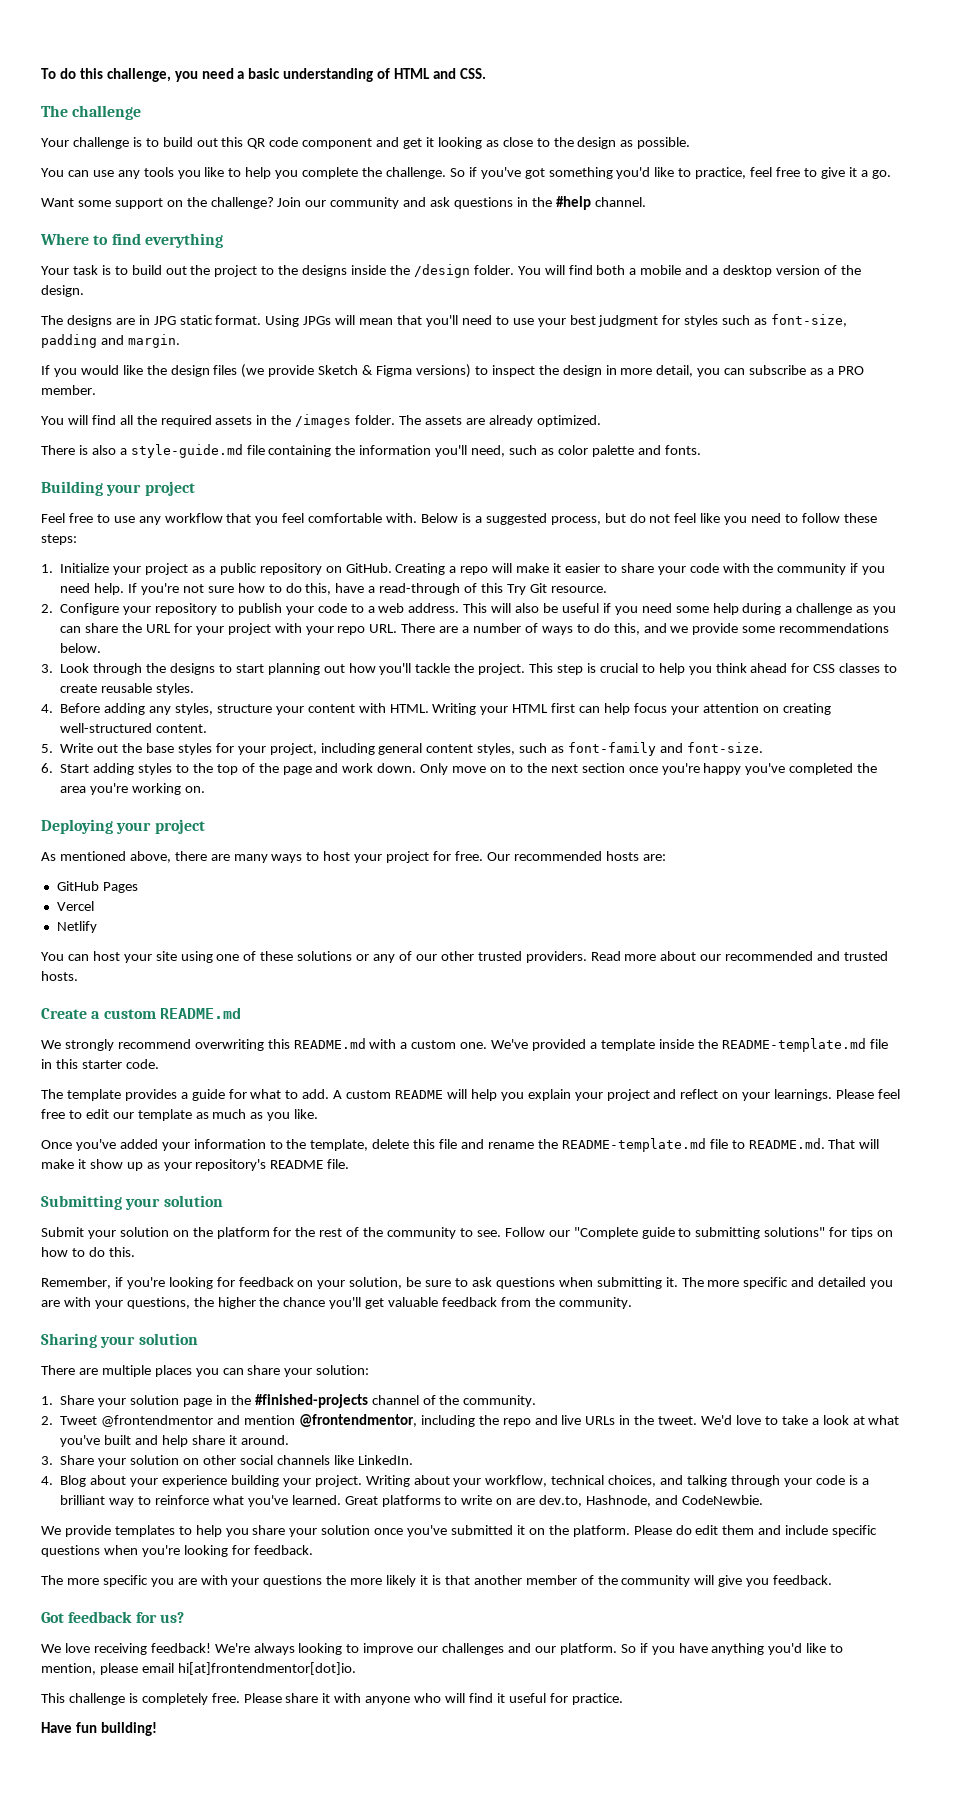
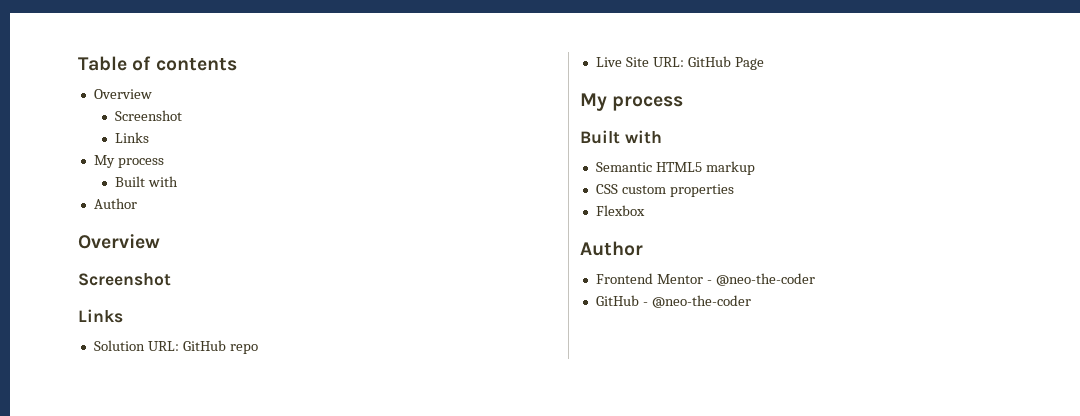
[41,68,486,82] [41,105,142,120] [41,137,691,149] [41,167,891,179] [41,196,646,210] [40,233,223,248] [41,264,861,278] [41,285,84,297] [41,314,848,327] [41,334,180,348] [41,364,864,378] [41,385,96,395] [41,414,601,428] [41,444,701,458] [41,481,195,496] [41,513,877,525] [41,534,77,545] [41,563,886,575] [60,583,607,595] [41,603,897,615] [60,623,890,635] [60,643,102,653] [41,663,898,675] [60,683,195,695] [41,703,831,715] [60,723,208,733] [41,742,763,756] [41,763,878,775] [60,783,205,795] [41,819,205,834] [41,851,666,863] [56,881,138,893] [56,901,94,911] [56,921,97,933] [41,951,889,963] [41,971,78,981] [41,1008,241,1019] [41,1038,888,1052] [41,1059,159,1069] [41,1089,900,1101] [41,1109,319,1121] [41,1138,880,1152] [41,1159,350,1171] [41,1195,223,1210] [41,1227,894,1239] [41,1247,135,1257] [41,1277,894,1289] [41,1297,632,1309] [41,1333,198,1348] [41,1365,370,1377] [41,1394,537,1408] [41,1414,900,1427] [60,1435,289,1447] [41,1455,413,1467] [41,1475,869,1487] [60,1495,763,1507] [41,1525,878,1537] [41,1545,313,1557] [41,1575,833,1587] [41,1611,184,1623] [41,1643,844,1655] [41,1662,356,1675] [41,1693,623,1705] [41,1722,157,1736] To do this challenge, you need a basic understanding of HTML and CSS. // The challenge // Your challenge is to build out this QR code component and get it looking as close to the design as possible. // You can use any tools you like to help you complete the challenge. So if you've got something you'd like to practice, feel free to give it a go. // Want some support on the challenge? Join our community and ask questions in the #help channel. // Where to find everything // Your task is to build out the project to the designs inside the /design folder. You will find both a mobile and a desktop version of the design. // The designs are in JPG static format. Using JPGs will mean that you'll need to use your best judgment for styles such as font-size, padding and margin. // If you would like the design files (we provide Sketch & Figma versions) to inspect the design in more detail, you can subscribe as a PRO member. // You will find all the required assets in the /images folder. The assets are already optimized. // There is also a style-guide.md file containing the information you'll need, such as color palette and fonts. // Building your project // Feel free to use any workflow that you feel comfortable with. Below is a suggested process, but do not feel like you need to follow these steps: // 1. Initialize your project as a public repository on GitHub. Creating a repo will make it easier to share your code with the community if you need help. If you're not sure how to do this, have a read-through of this Try Git resource. // 2. Configure your repository to publish your code to a web address. This will also be useful if you need some help during a challenge as you can share the URL for your project with your repo URL. There are a number of ways to do this, and we provide some recommendations below. // 3. Look through the designs to start planning out how you'll tackle the project. This step is crucial to help you think ahead for CSS classes to create reusable styles. // 4. Before adding any styles, structure your content with HTML. Writing your HTML first can help focus your attention on creating well-structured content. // 5. Write out the base styles for your project, including general content styles, such as font-family and font-size. // 6. Start adding styles to the top of the page and work down. Only move on to the next section once you're happy you've completed the area you're working on. // Deploying your project // As mentioned above, there are many ways to host your project for free. Our recommended hosts are: // GitHub Pages // Vercel // Netlify // You can host your site using one of these solutions or any of our other trusted providers. Read more about our recommended and trusted hosts. // Create a custom README.md // We strongly recommend overwriting this README.md with a custom one. We've provided a template inside the README-template.md file in this starter code. // The template provides a guide for what to add. A custom README will help you explain your project and reflect on your learnings. Please feel free to edit our template as much as you like. // Once you've added your information to the template, delete this file and rename the README-template.md file to README.md. That will make it show up as your repository's README file. // Submitting your solution // Submit your solution on the platform for the rest of the community to see. Follow our "Complete guide to submitting solutions" for tips on how to do this. // Remember, if you're looking for feedback on your solution, be sure to ask questions when submitting it. The more specific and detailed you are with your questions, the higher the chance you'll get valuable feedback from the community. // Sharing your solution // There are multiple places you can share your solution: // 1. Share your solution page in the #finished-projects channel of the community. // 2. Tweet @frontendmentor and mention @frontendmentor, including the repo and live URLs in the tweet. We'd love to take a look at what you've built and help share it around. // 3. Share your solution on other social channels like LinkedIn. // 4. Blog about your experience building your project. Writing about your workflow, technical choices, and talking through your code is a brilliant way to reinforce what you've learned. Great platforms to write on are dev.to, Hashnode, and CodeNewbie. // We provide templates to help you share your solution once you've submitted it on the platform. Please do edit them and include specific questions when you're looking for feedback. // The more specific you are with your questions the more likely it is that another member of the community will give you feedback. // Got feedback for us? // We love receiving feedback! We're always looking to improve our challenges and our platform. So if you have anything you'd like to mention, please email hi[at]frontendmentor[dot]io. // This challenge is completely free. Please share it with anyone who will find it useful for practice. // Have fun building! -> [78,56,237,71] [93,89,152,99] [114,110,182,121] [114,132,149,143] [93,155,164,168] [114,176,178,187] [93,198,137,209] [78,234,160,249] [78,273,171,286] [78,309,123,323] [93,340,258,354] [595,56,764,70] [580,93,684,111] [580,130,662,144] [595,161,755,175] [595,184,734,197] [595,205,645,216] [580,241,643,256] [595,273,815,286] [595,295,751,308] Table of contents // Overview // Screenshot // Links // My process // Built with // Author // Overview // Screenshot // Links // Solution URL: GitHub repo // Live Site URL: GitHub Page // My process // Built with // Semantic HTML5 markup // CSS custom properties // Flexbox // Author // Frontend Mentor - @neo-the-coder // GitHub - @neo-the-coder

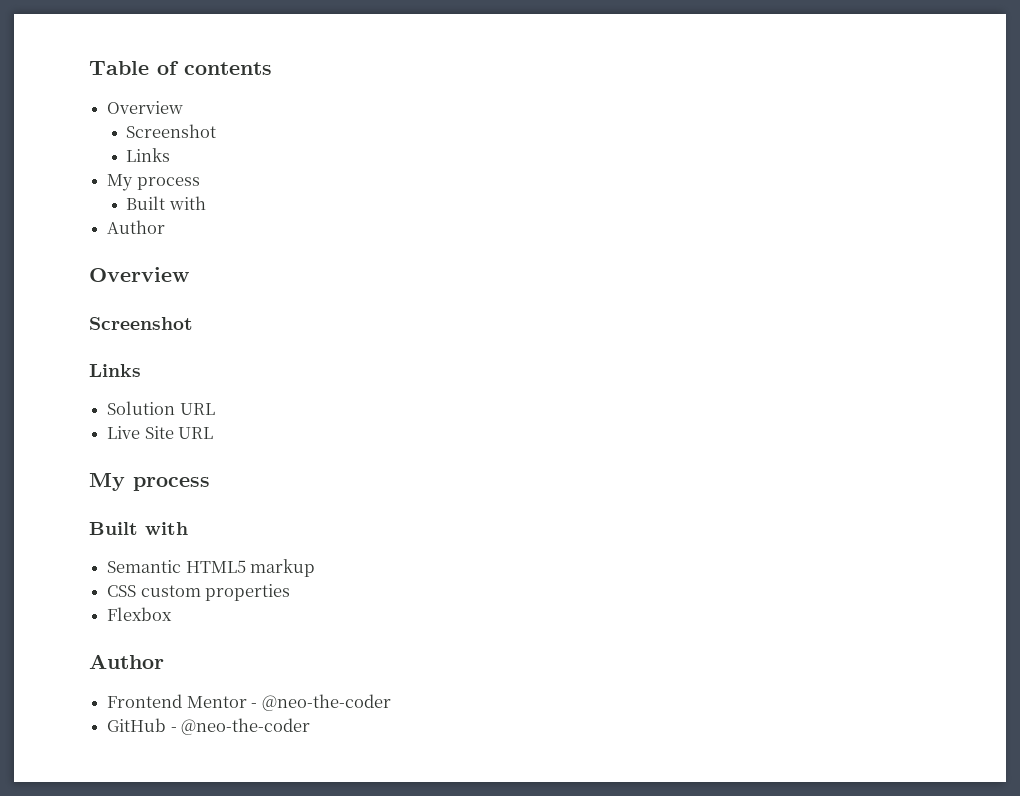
[147,340,258,354] URL: GitHub repo -> [179,403,215,415] URL
[652,56,764,70] URL: GitHub Page -> [178,427,214,439] URL

